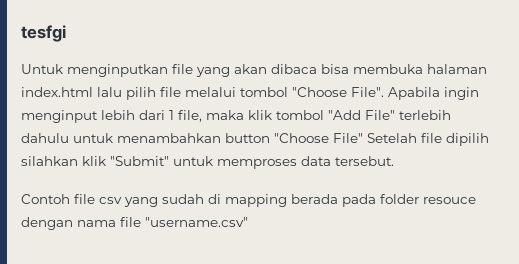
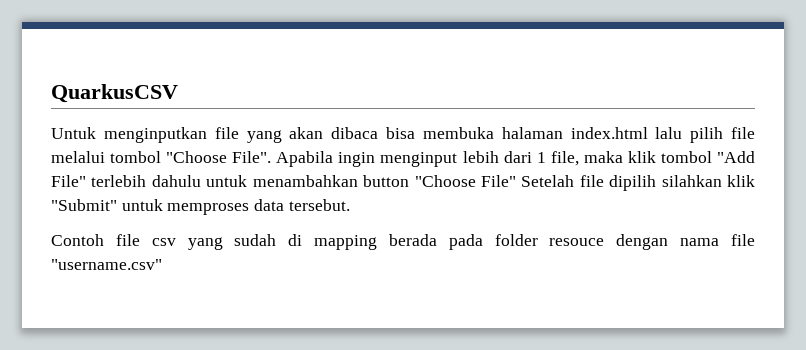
[21,25,66,42] tesfgi -> [51,84,178,103] QuarkusCSV

